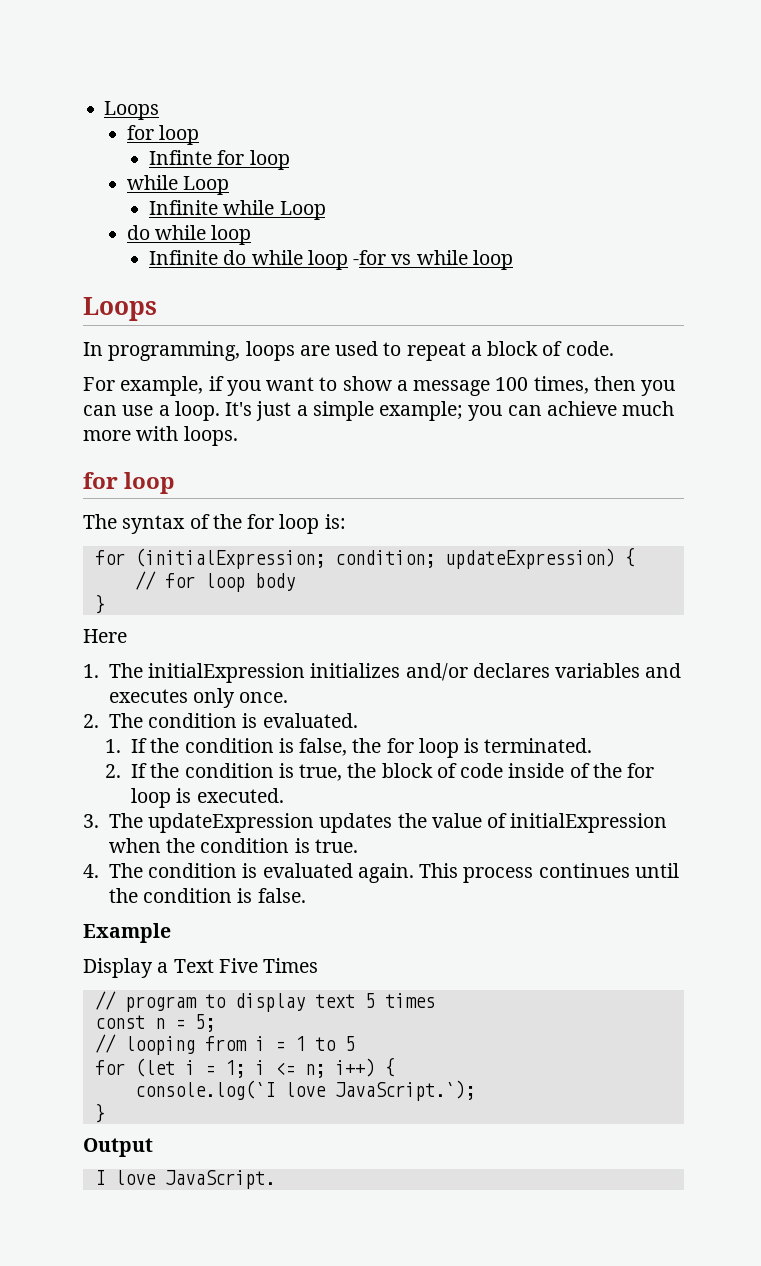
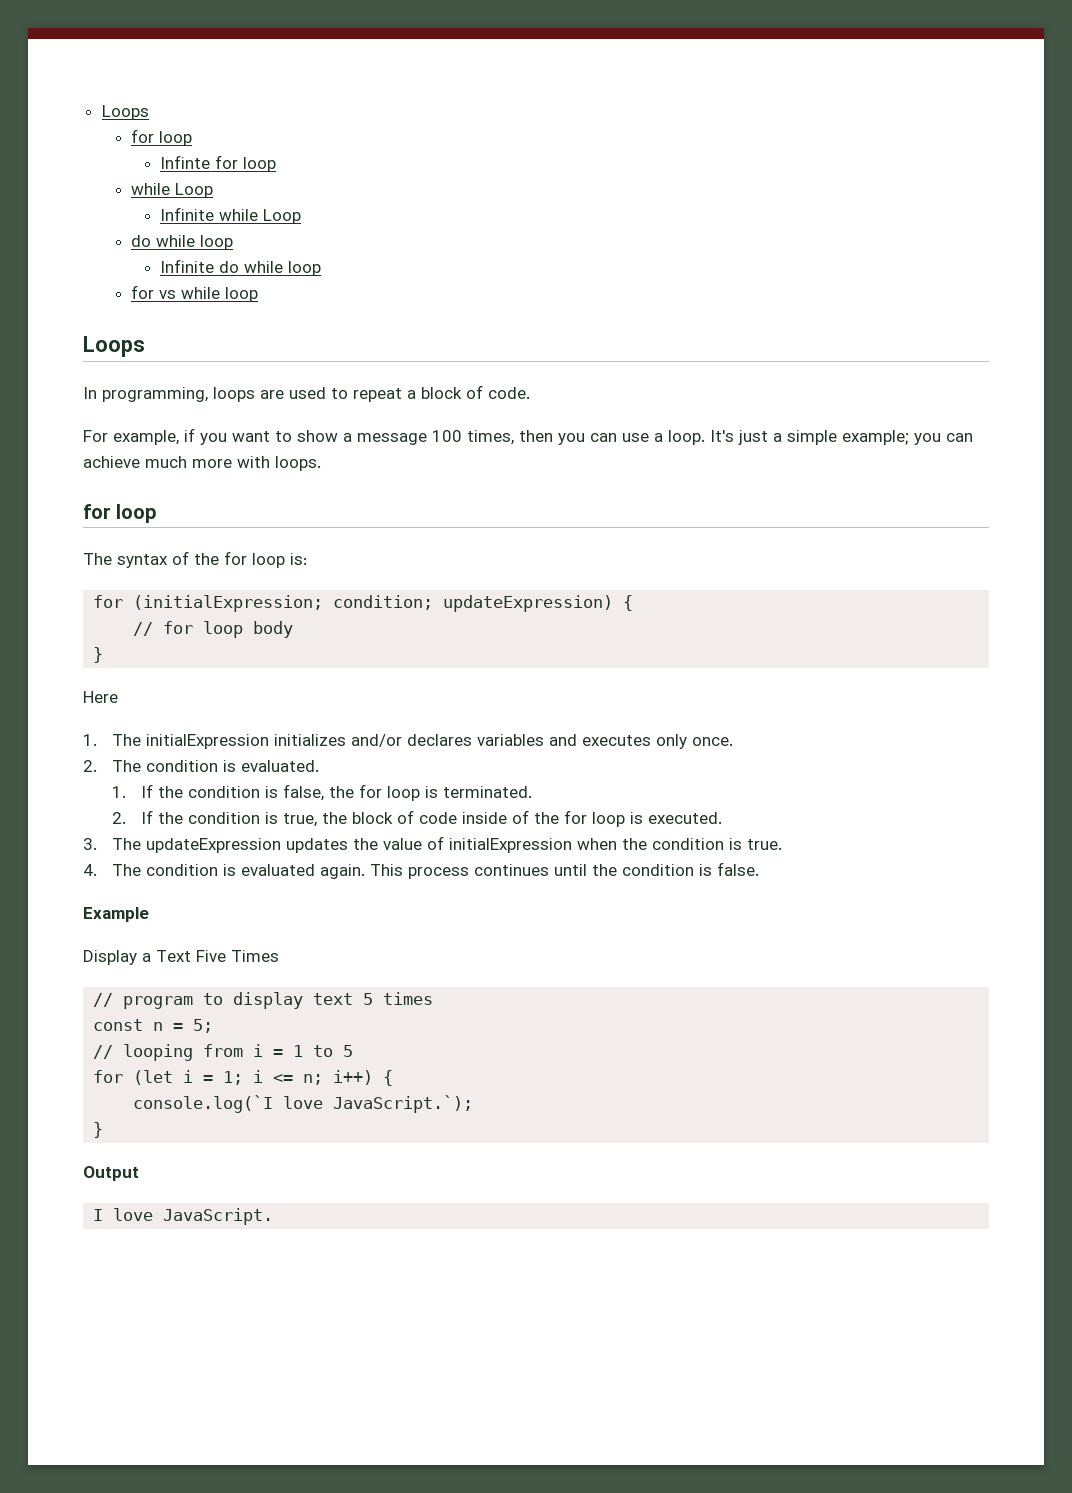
[353,250,387,265] -for -> [130,285,154,299] // for

